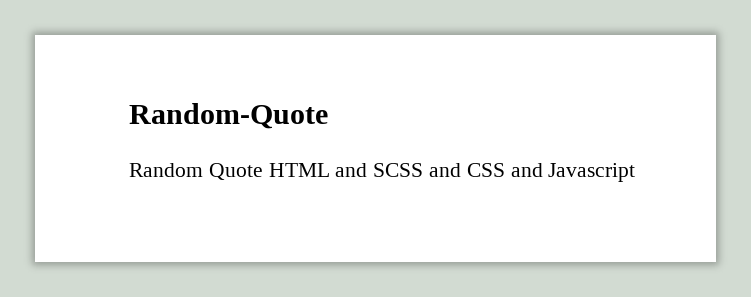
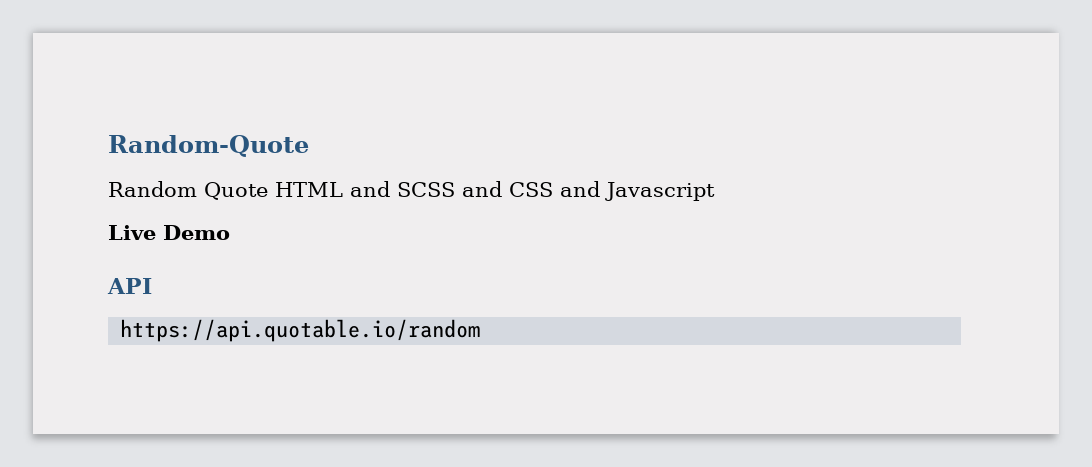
(636, 172) none -> [108,225,230,240] [107,278,152,294] [120,319,481,342] // Live Demo // API // https://api.quotable.io/random

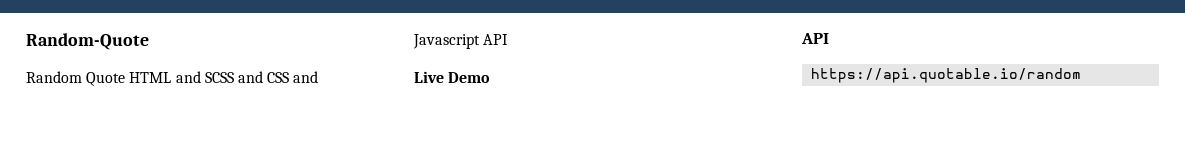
(715, 191) none -> [483,34,509,45] API

